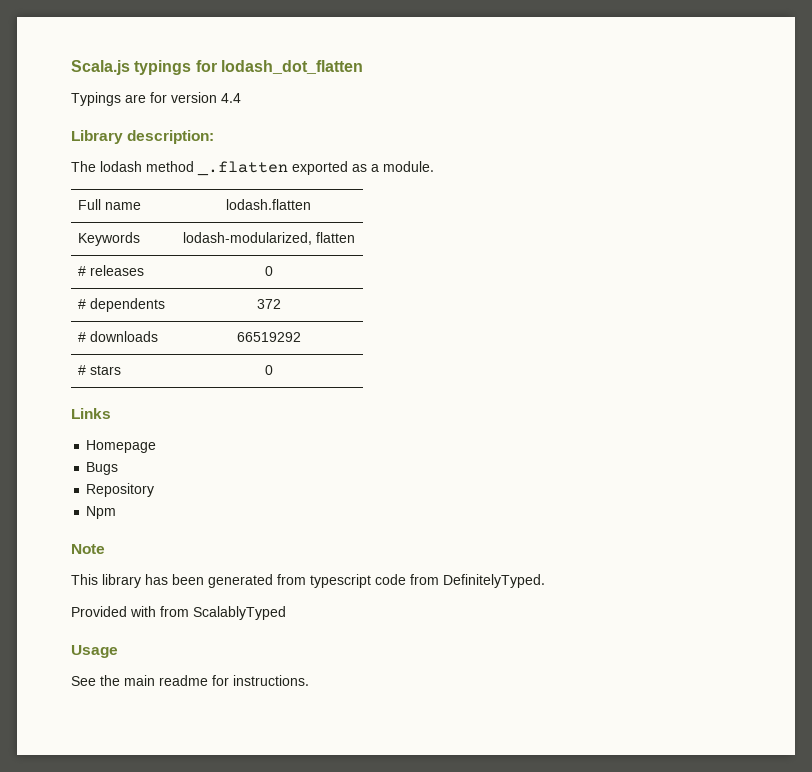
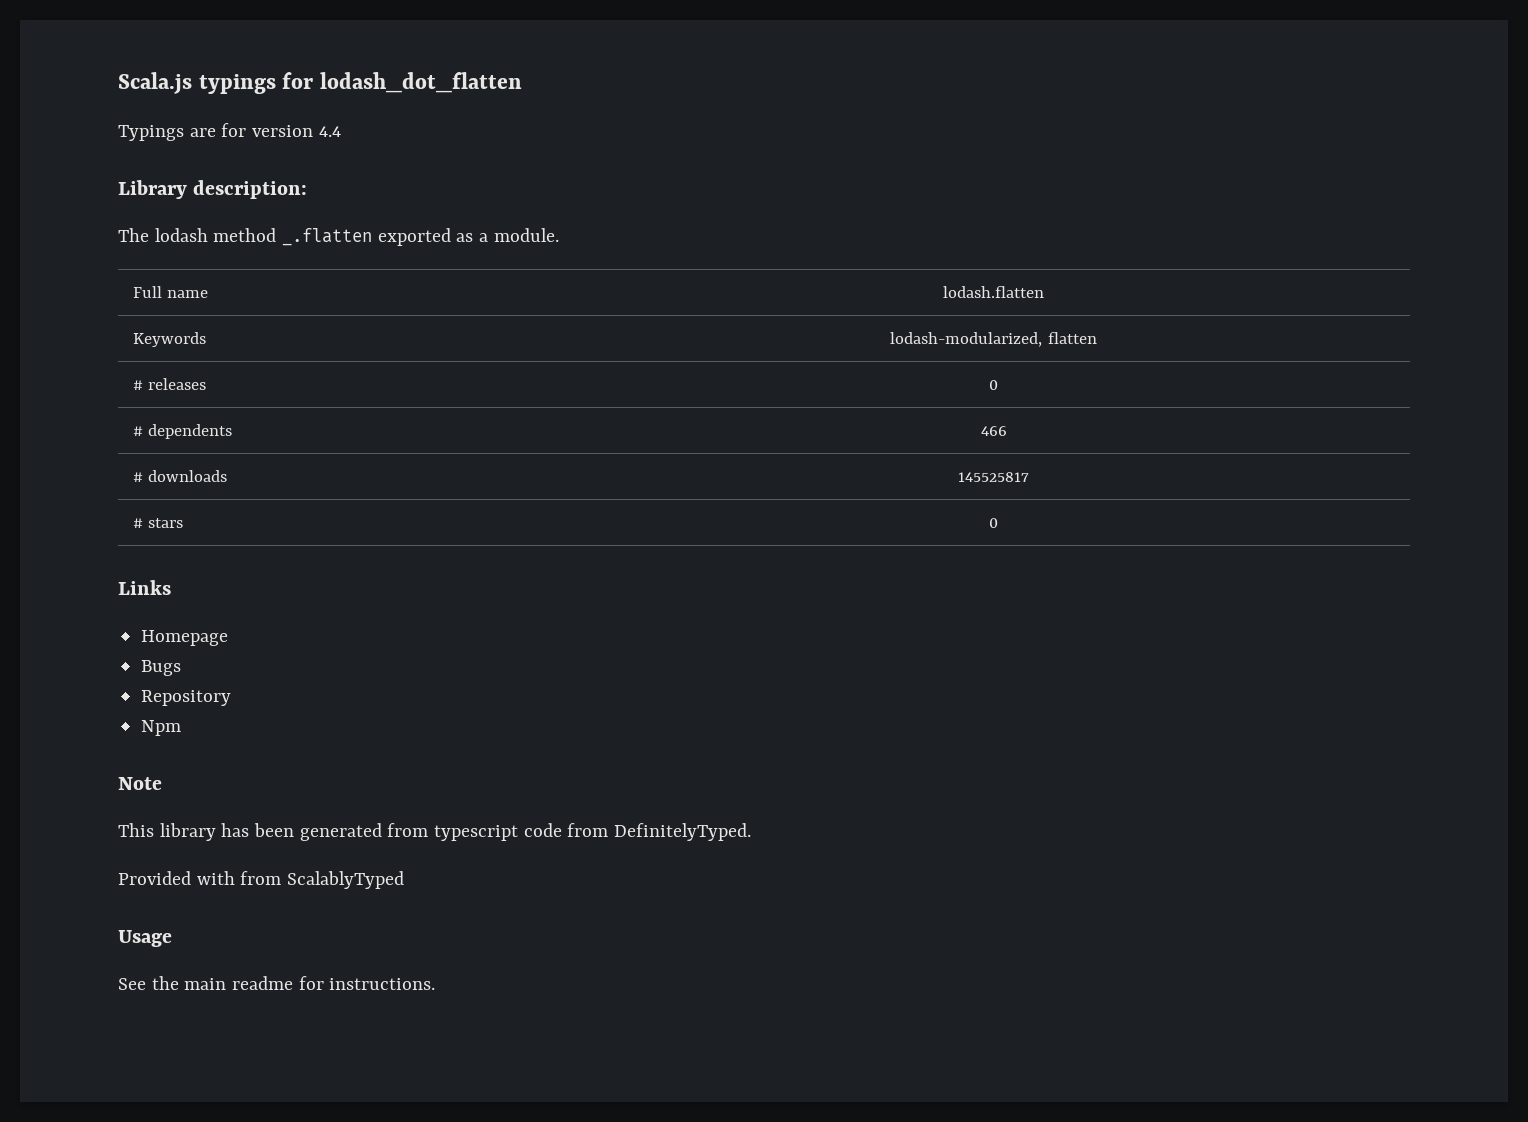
[256,299,281,309] 372 -> [980,426,1007,436] 466
[236,332,301,342] 66519292 -> [958,472,1029,482] 145525817

